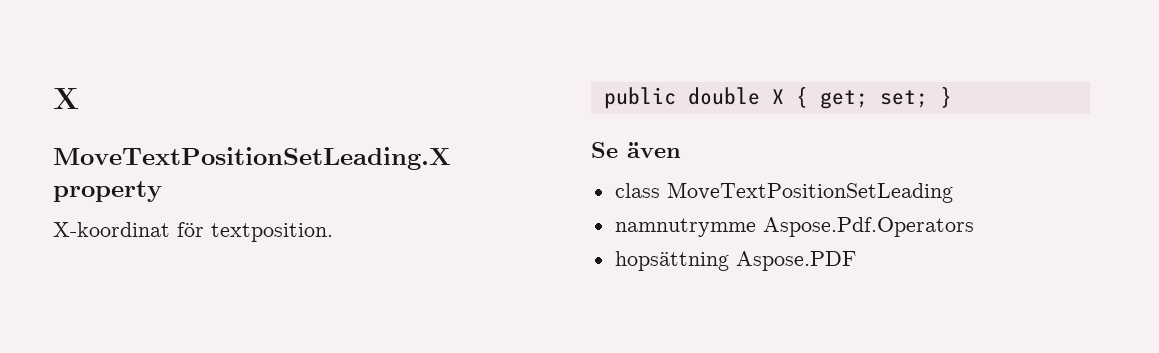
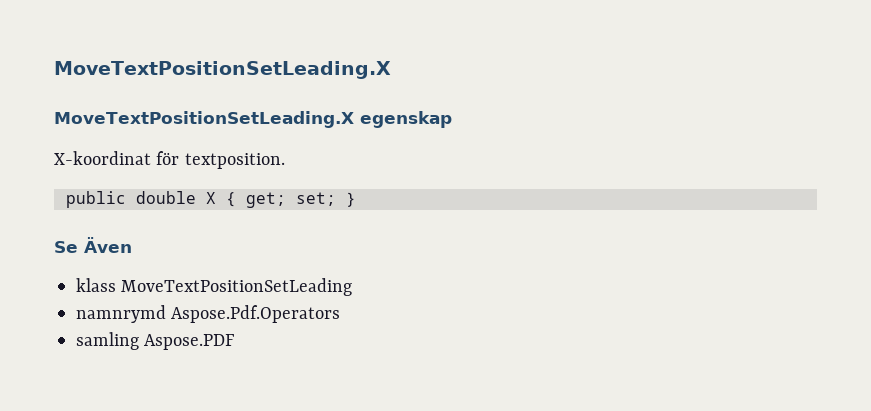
[53,88,79,109] [53,147,451,170] [53,181,162,202] X // MoveTextPositionSetLeading.X property -> [54,61,391,79] [54,111,452,128] MoveTextPositionSetLeading.X // MoveTextPositionSetLeading.X egenskap
[627,142,681,158] [614,183,660,198] även // class -> [84,237,132,253] [76,278,116,292] Även // klass
[614,218,756,237] namnutrymme -> [76,305,166,323] namnrymd
[614,251,729,271] hopsättning -> [76,332,139,350] samling

